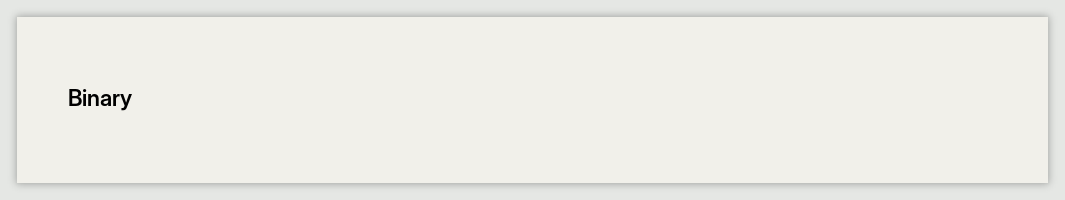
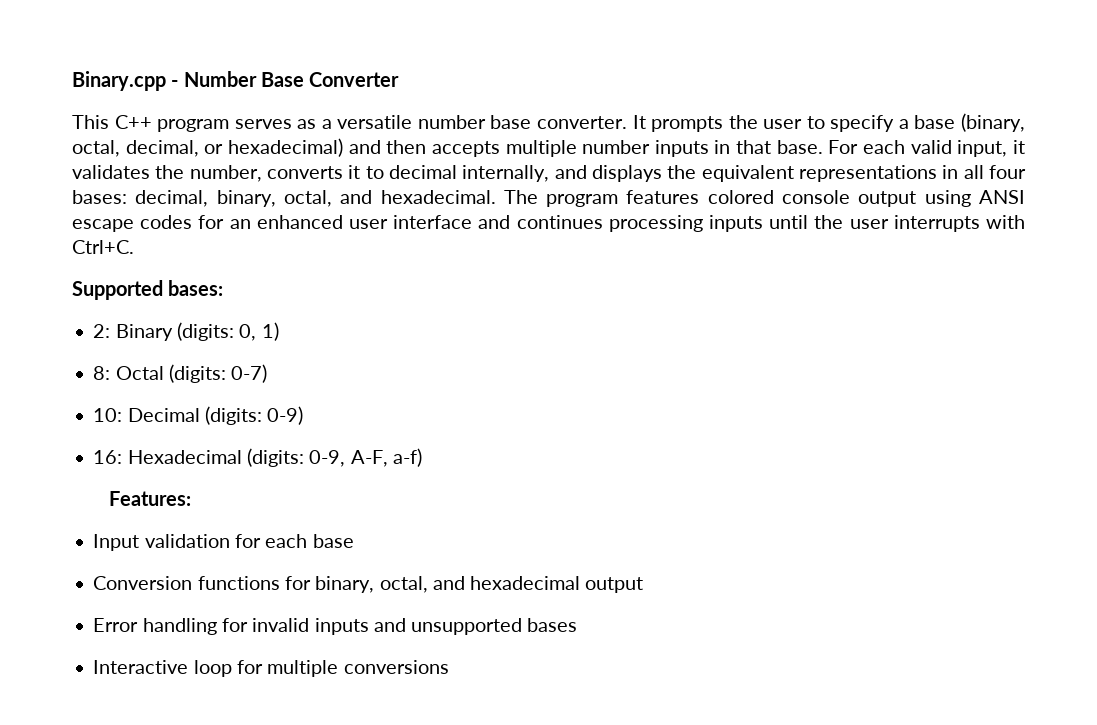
[68,89,132,111] Binary -> [72,71,400,91] [72,113,1025,132] [72,138,1025,157] [72,165,1026,182] [72,190,1025,207] [72,215,1026,232] [72,240,134,254] [72,280,224,300] [93,322,279,341] [93,364,268,383] [93,406,304,425] [93,448,422,467] [109,491,192,506] [93,534,354,551] [93,576,644,593] [93,618,578,635] [93,660,449,677] Binary.cpp - Number Base Converter // This C++ program serves as a versatile number base converter. It prompts the user to specify a base (binary, octal, decimal, or hexadecimal) and then accepts multiple number inputs in that base. For each valid input, it validates the number, converts it to decimal internally, and displays the equivalent representations in all four bases: decimal, binary, octal, and hexadecimal. The program features colored console output using ANSI escape codes for an enhanced user interface and continues processing inputs until the user interrupts with Ctrl+C. // Supported bases: // 2: Binary (digits: 0, 1) // 8: Octal (digits: 0-7) // 10: Decimal (digits: 0-9) // 16: Hexadecimal (digits: 0-9, A-F, a-f) // Features: // Input validation for each base // Conversion functions for binary, octal, and hexadecimal output // Error handling for invalid inputs and unsupported bases // Interactive loop for multiple conversions

